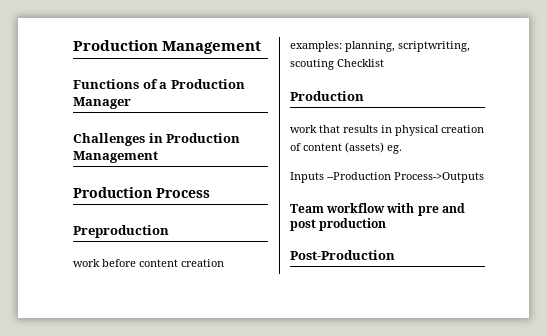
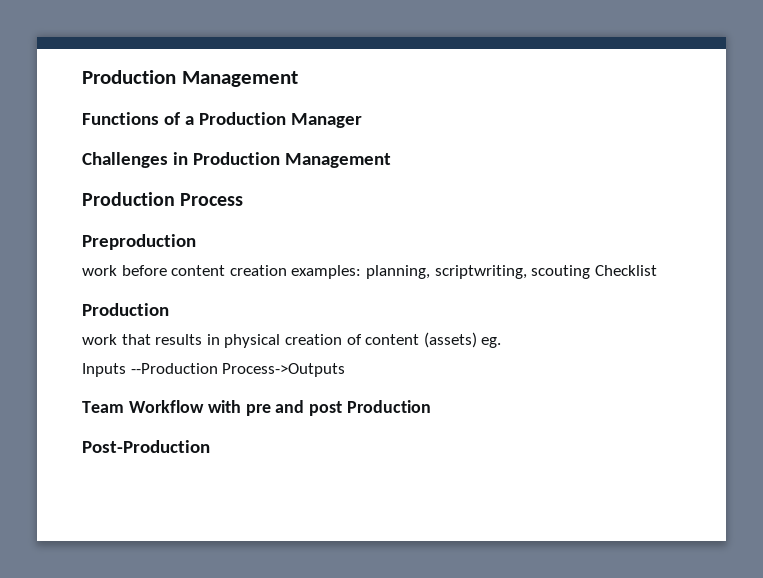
[326,203,386,213] workflow -> [128,400,204,413] Workflow
[319,218,387,231] production -> [347,400,432,413] Production

